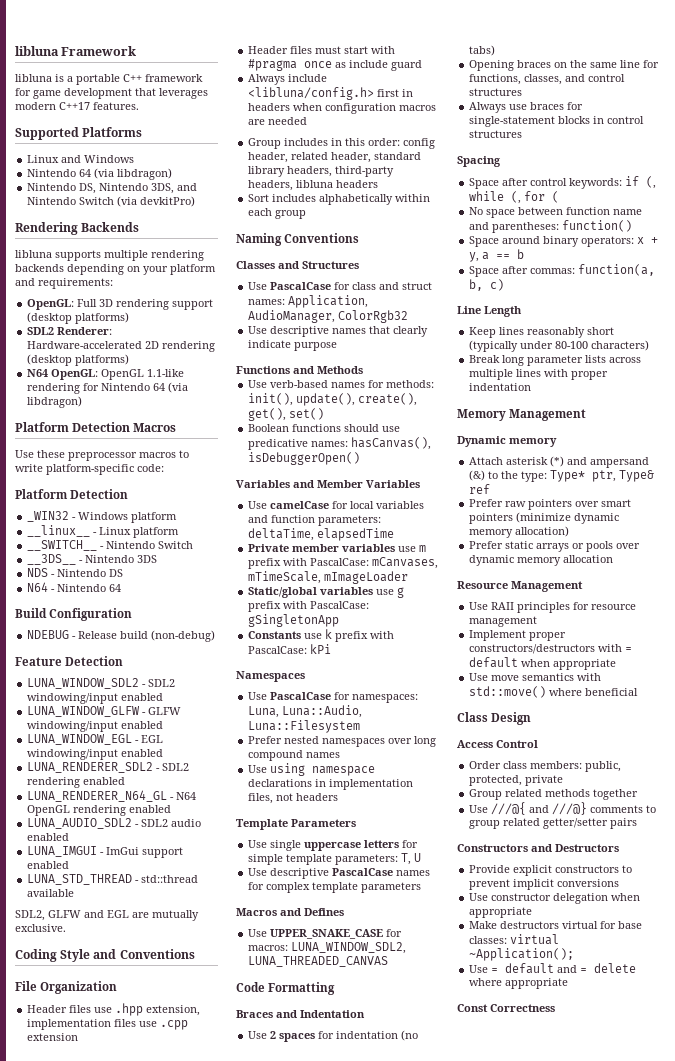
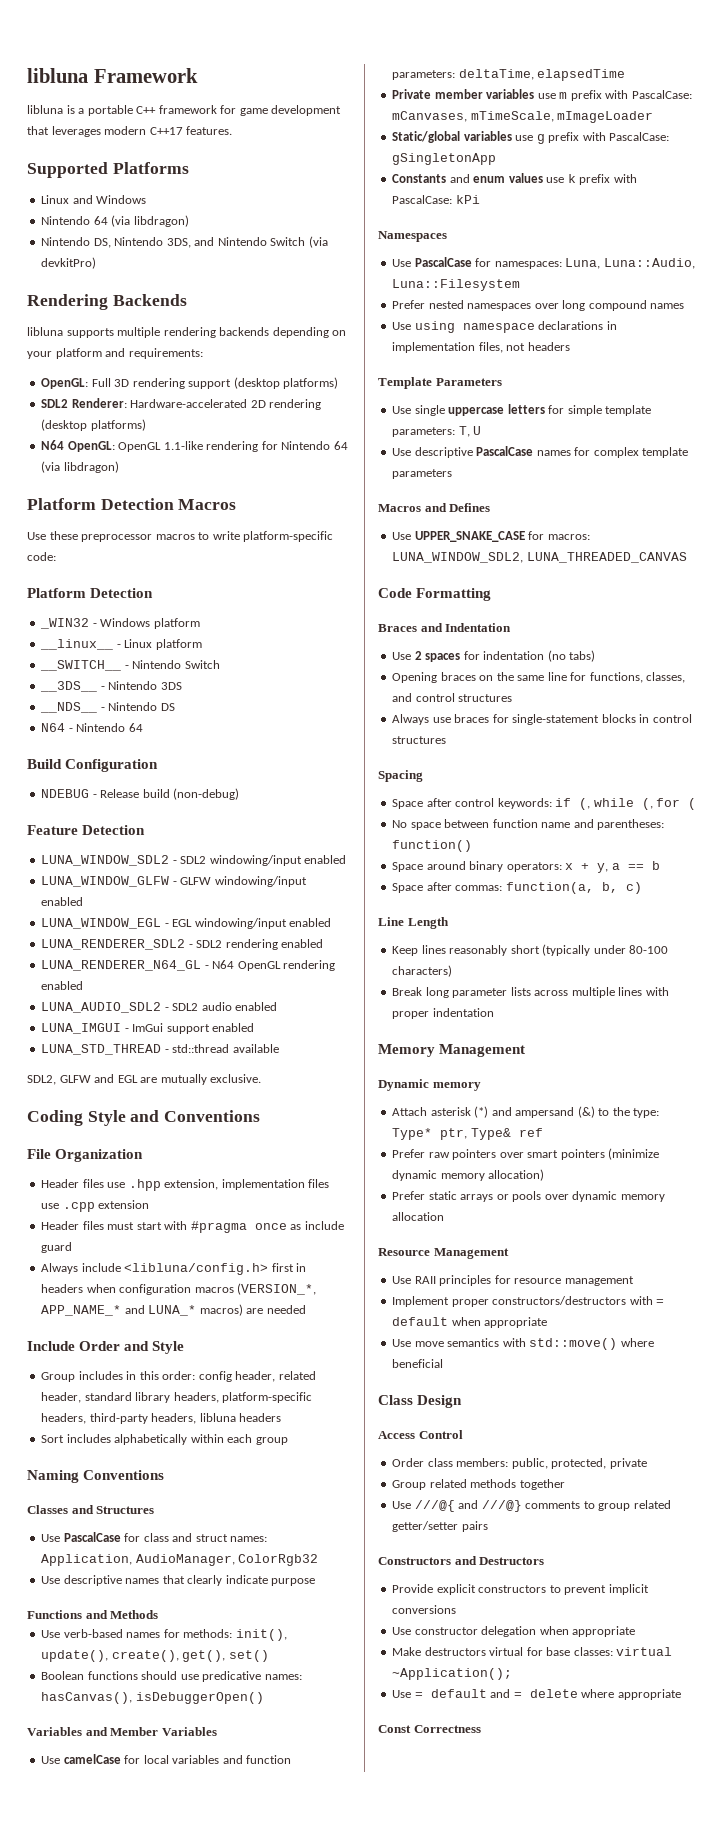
[27,568,49,577] NDS -> [40,702,98,713] __NDS__
[248,117,308,125] are needed -> [237,1283,317,1295] [41,1304,306,1316] [27,1341,185,1354] (VERSION_*, APP_NAME_* and LUNA_* macros) are needed // Include Order and Style
(333, 171) none -> [222,1392,313,1403] [41,1413,87,1424] platform-specific headers,
(302, 635) none -> [449,173,543,183] and enum values

